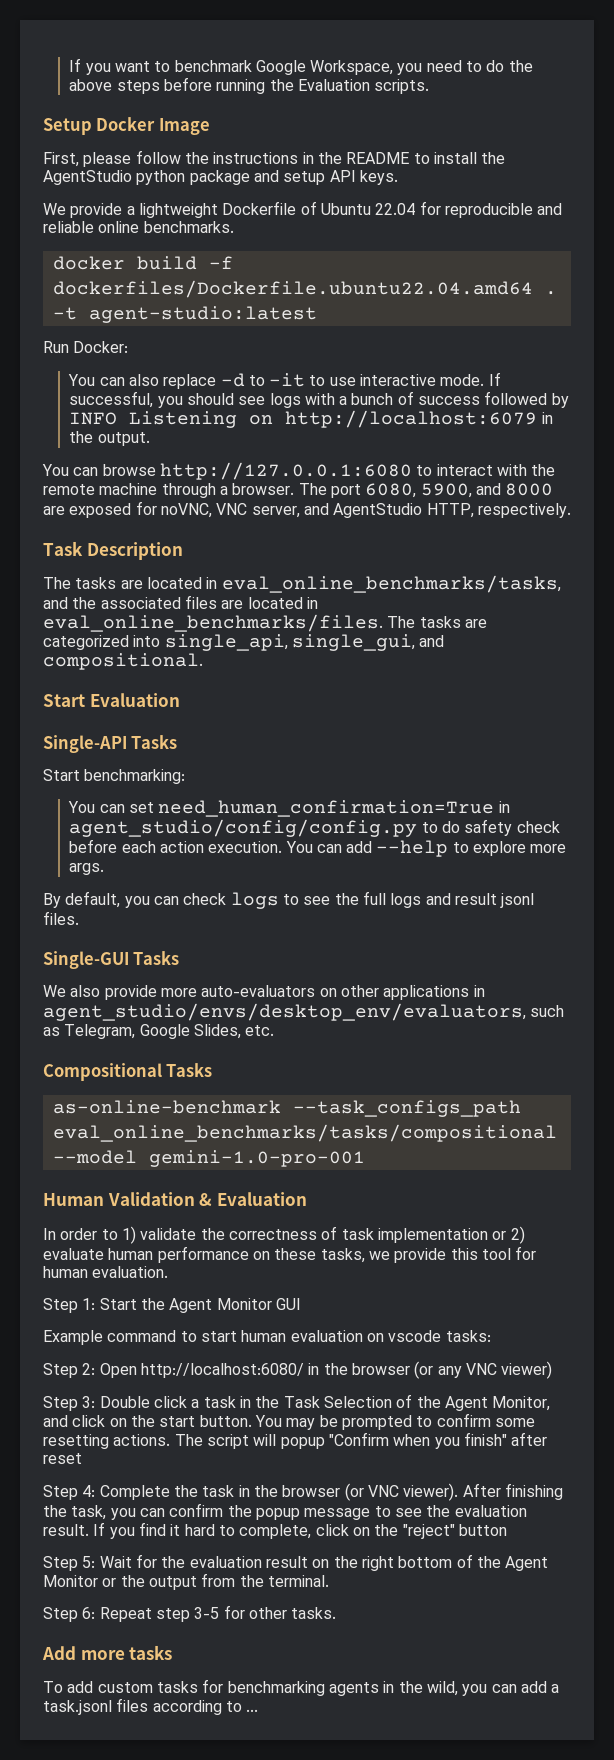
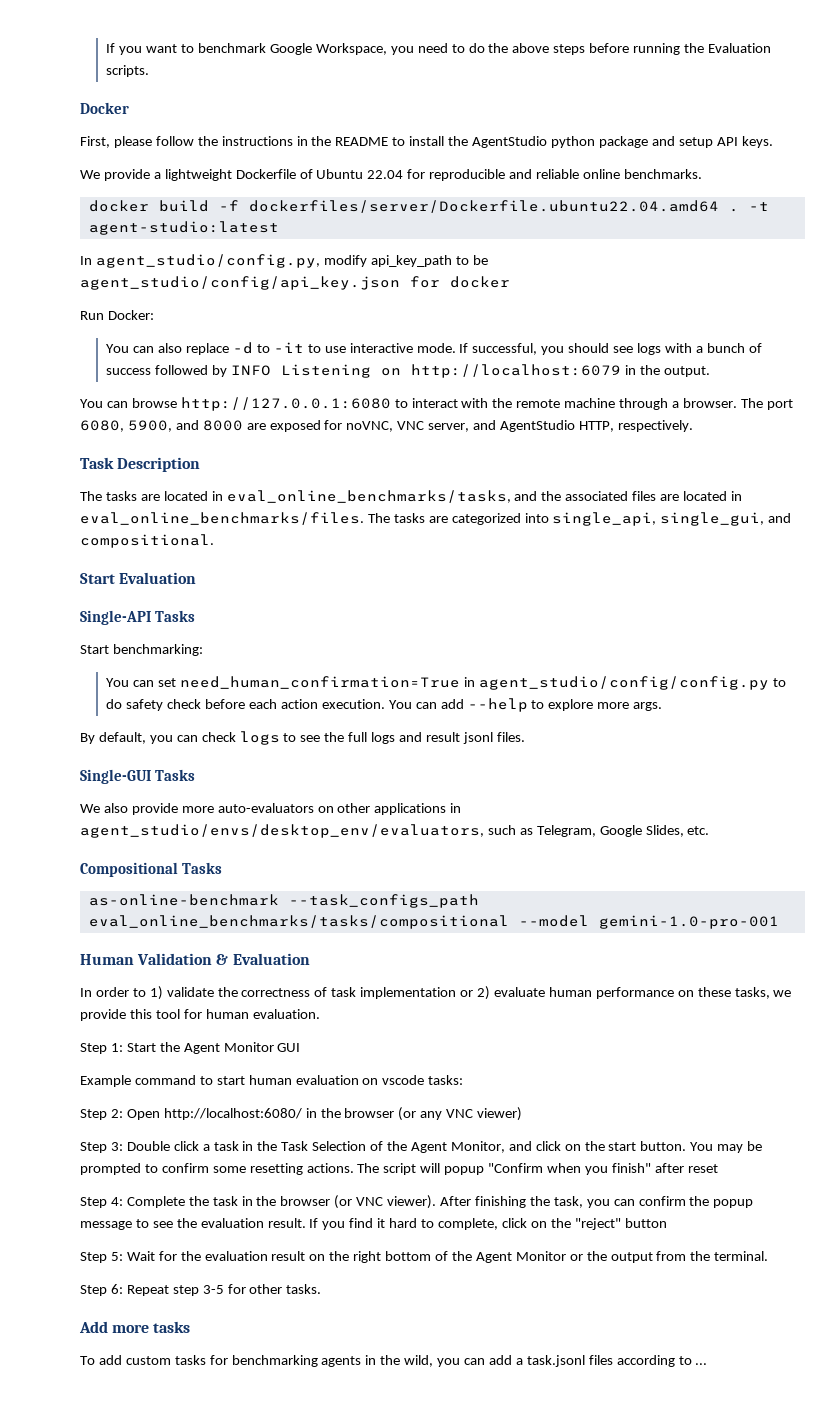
[43,118,92,135] Setup -> (150, 71) none
[158,118,210,135] Image -> (129, 108) none
[52,280,533,298] dockerfiles/Dockerfile.ubuntu22.04.amd64 -> [248,200,719,213] dockerfiles/server/Dockerfile.ubuntu22.04.amd64
(317, 314) none -> [80,254,488,268] [80,276,510,290] // In agent_studio/config.py, modify api_key_path to be agent_studio/config/api_key.json for docker

